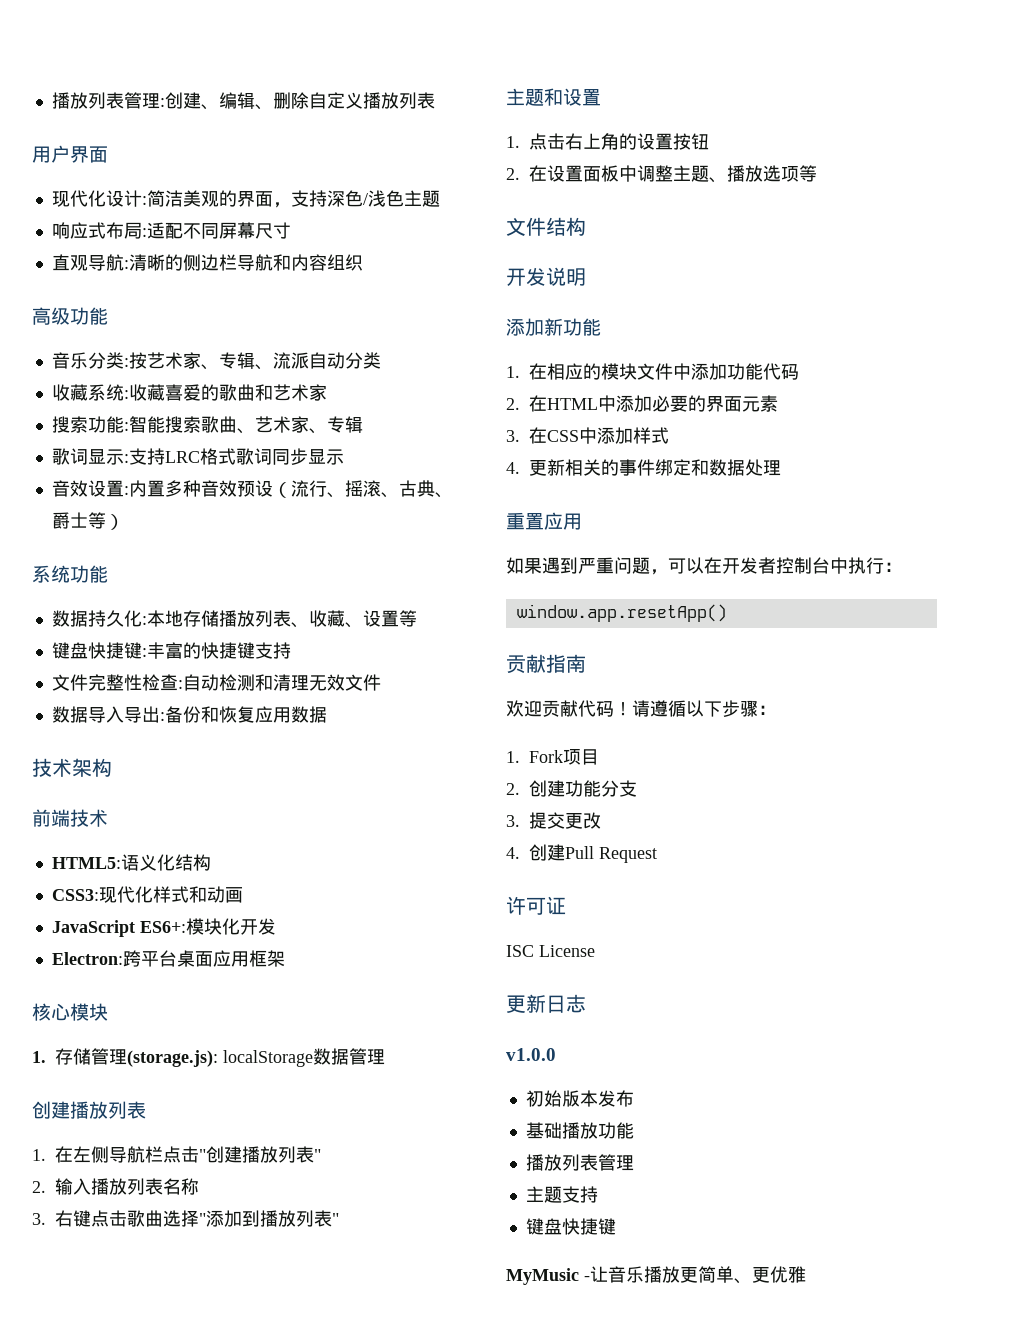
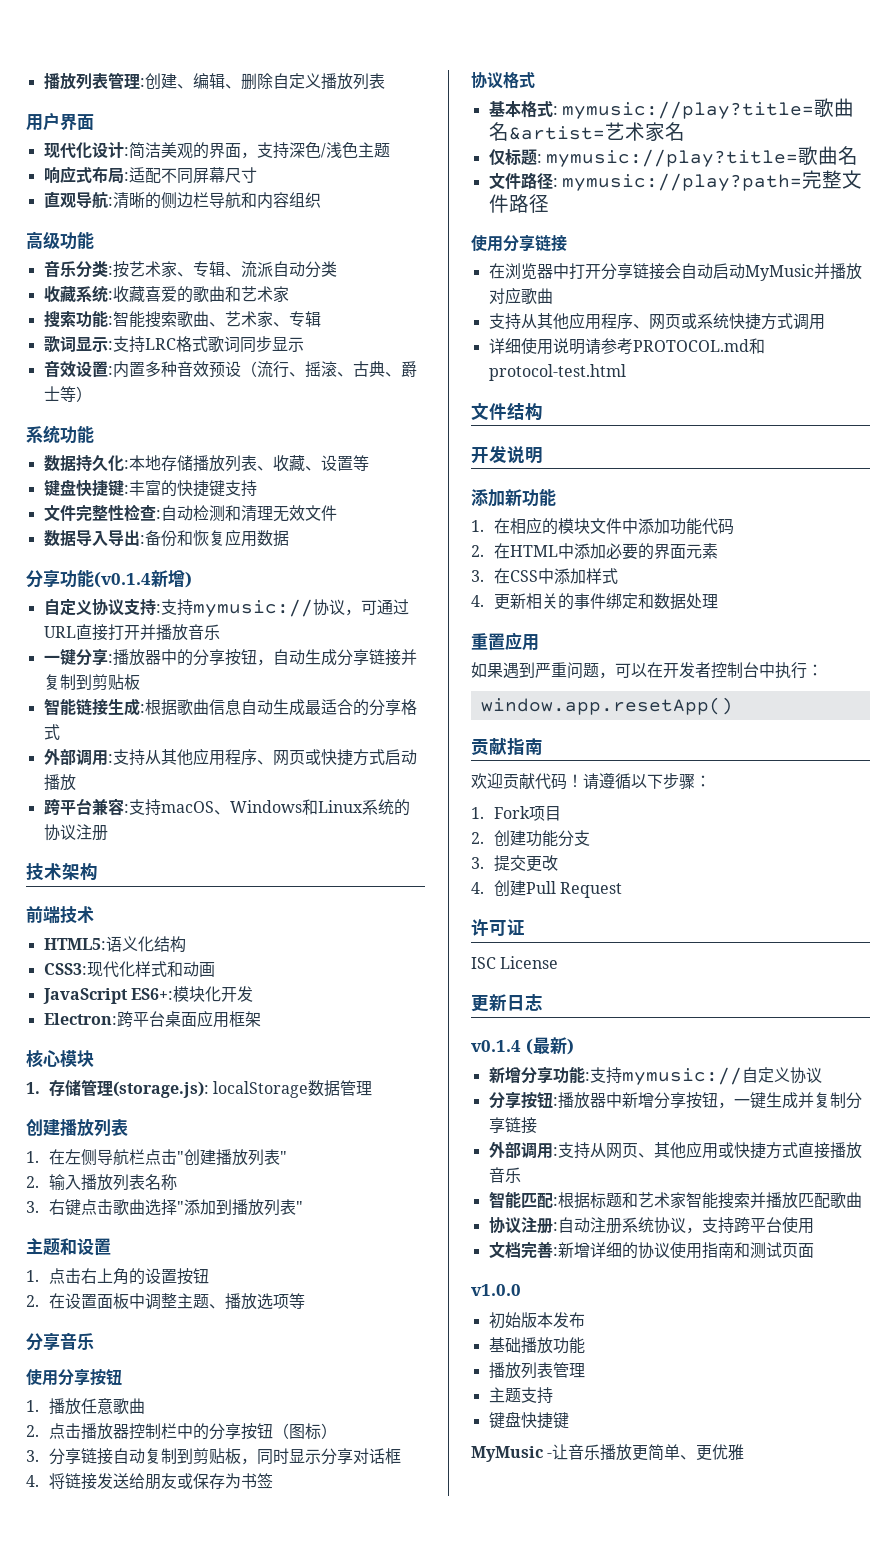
(327, 714) none -> [26,569,192,588] [43,598,409,617] [43,624,220,641] [43,649,417,666] [43,674,140,690] [43,698,417,716] [43,724,60,740] [43,748,417,766] [43,774,76,791] [43,798,410,816] [43,824,108,841] // 分享功能(v0.1.4新增) // 自定义协议支持:支持mymusic://协议，可通过URL直接打开并播放音乐 // 一键分享:播放器中的分享按钮，自动生成分享链接并复制到剪贴板 // 智能链接生成:根据歌曲信息自动生成最适合的分享格式 // 外部调用:支持从其他应用程序、网页或快捷方式启动播放 // 跨平台兼容:支持macOS、Windows和Linux系统的协议注册
(817, 173) none -> [26,1332,94,1351] [26,1369,122,1386] [26,1398,145,1415] [26,1423,337,1440] [26,1448,401,1465] [26,1473,273,1490] [471,71,535,89] [488,98,854,119] [488,122,685,142] [488,146,858,167] [488,170,862,191] [488,194,549,213] [471,234,567,252] [488,263,862,281] [488,287,553,305] [488,312,825,330] [488,338,765,355] [488,364,626,381] // 分享音乐 // 使用分享按钮 // 1.播放任意歌曲 // 2.点击播放器控制栏中的分享按钮（图标） // 3.分享链接自动复制到剪贴板，同时显示分享对话框 // 4.将链接发送给朋友或保存为书签 // 协议格式 // 基本格式: mymusic://play?title=歌曲名&artist=艺术家名 // 仅标题: mymusic://play?title=歌曲名 // 文件路径: mymusic://play?path=完整文件路径 // 使用分享链接 // 在浏览器中打开分享链接会自动启动MyMusic并播放对应歌曲 // 支持从其他应用程序、网页或系统快捷方式调用 // 详细使用说明请参考PROTOCOL.md和protocol-test.html
(586, 1003) none -> [471,1037,574,1055] [488,1066,822,1085] [488,1092,862,1109] [488,1117,537,1134] [488,1141,862,1159] [488,1167,521,1183] [488,1191,862,1209] [488,1217,814,1234] [488,1241,814,1259] // v0.1.4 (最新) // 新增分享功能:支持mymusic://自定义协议 // 分享按钮:播放器中新增分享按钮，一键生成并复制分享链接 // 外部调用:支持从网页、其他应用或快捷方式直接播放音乐 // 智能匹配:根据标题和艺术家智能搜索并播放匹配歌曲 // 协议注册:自动注册系统协议，支持跨平台使用 // 文档完善:新增详细的协议使用指南和测试页面

